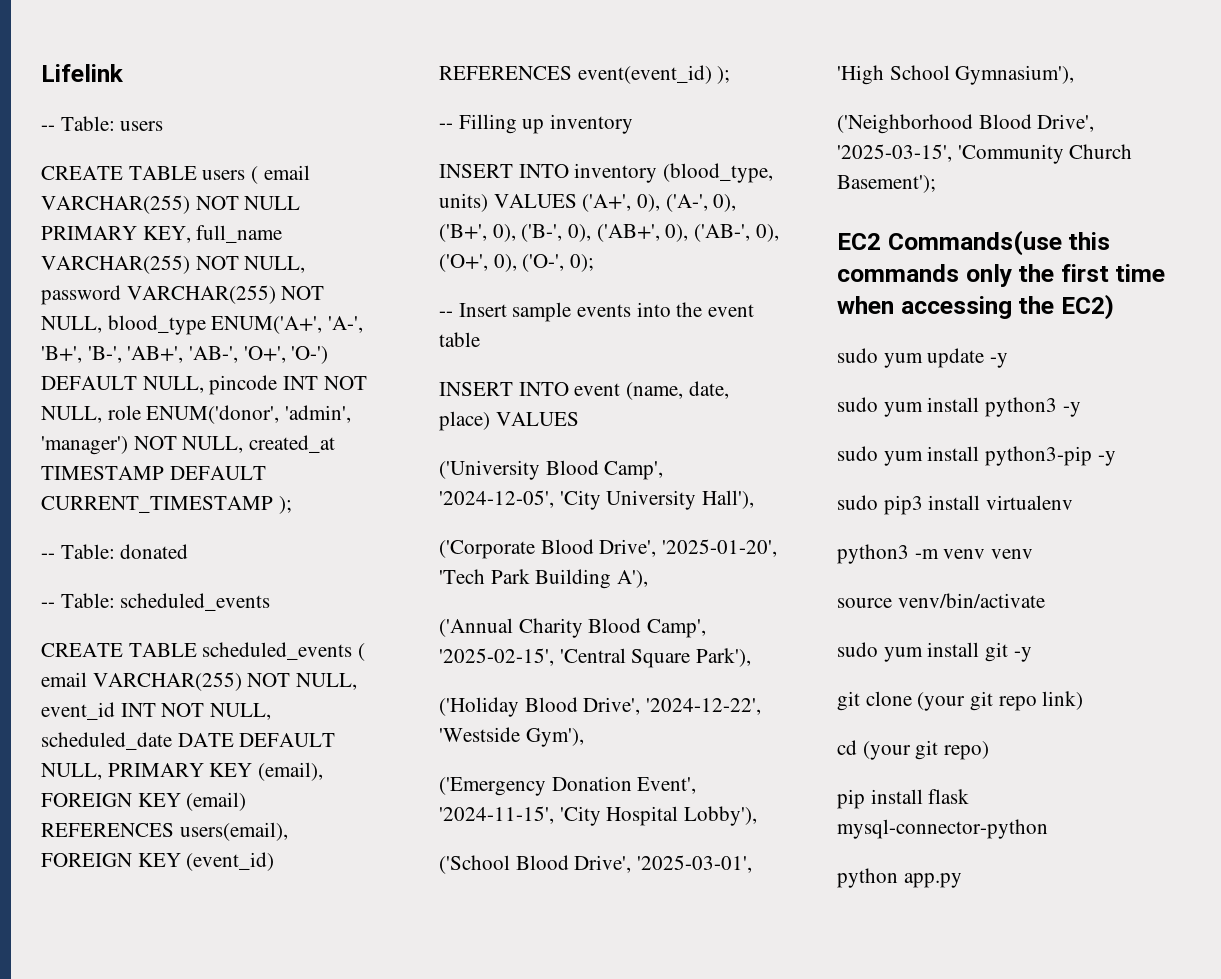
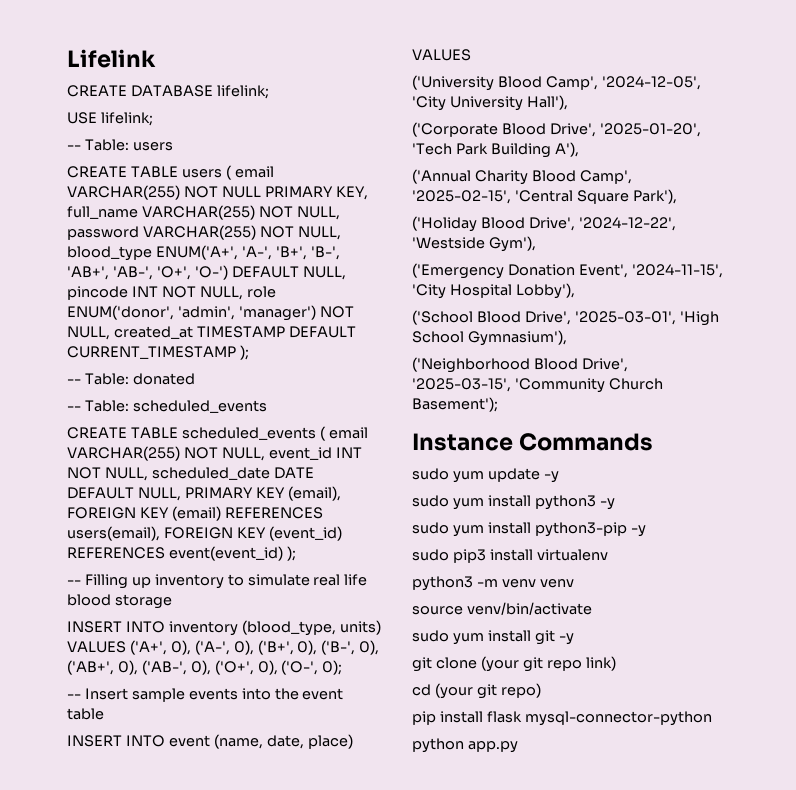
(124, 73) none -> [67,85,269,99] [67,112,153,126] // CREATE DATABASE lifelink; // USE lifelink;
(634, 124) none -> [227,574,368,586] [67,594,172,609] to simulate real life blood storage
[837,230,1111,256] [837,264,1166,287] [837,294,1114,320] EC2 Commands(use this commands only the first time when accessing the EC2) -> [412,433,654,451] Instance Commands

